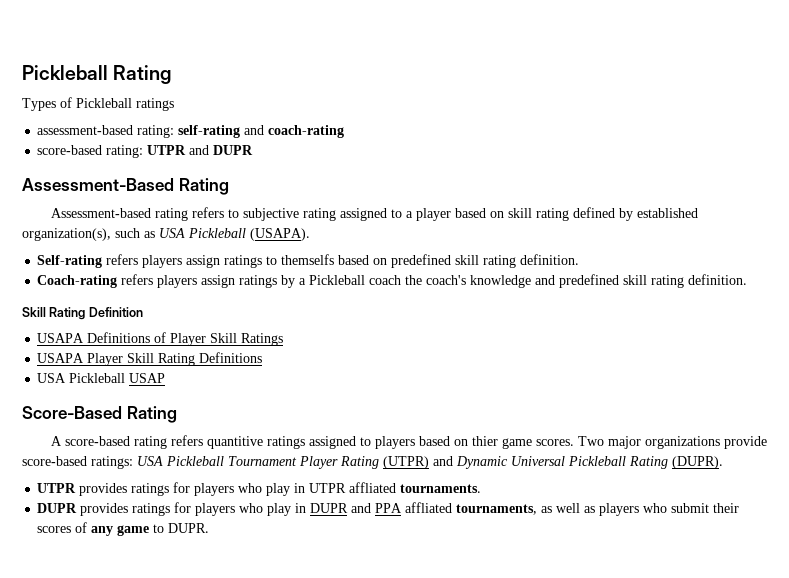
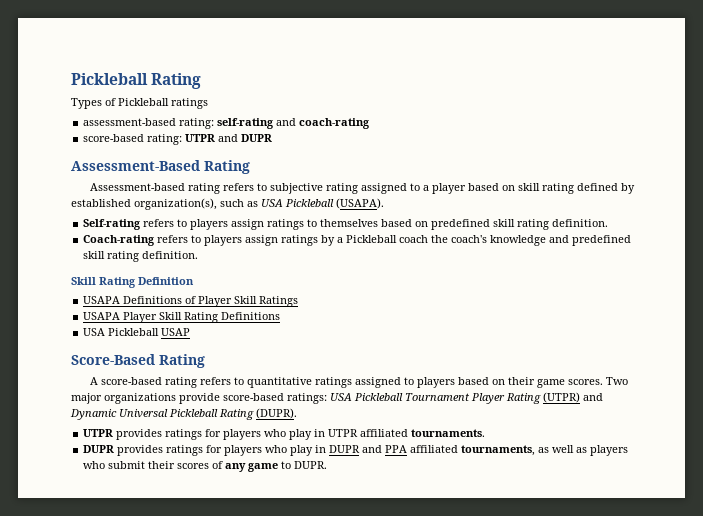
(139, 259) none -> [177,219,188,227] to
[281,254,335,265] themselfs -> [320,219,379,227] themselves
(154, 279) none -> [191,235,202,243] to
[206,436,263,449] quantitive -> [233,377,312,388] to quantitative
[471,436,498,446] thier -> [507,377,535,385] their
[349,482,397,493] affliated -> [360,429,409,437] affiliated
[405,502,453,513] affliated -> [410,445,459,453] affiliated

